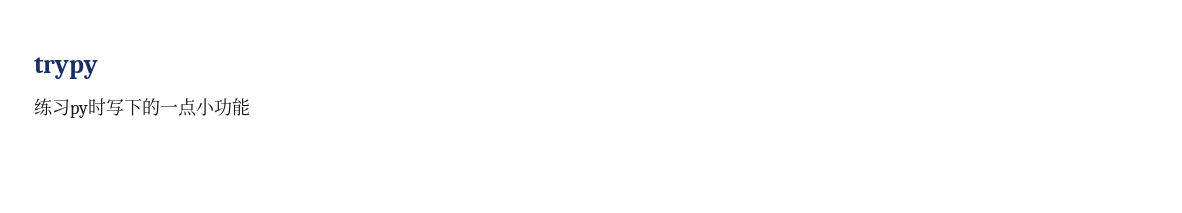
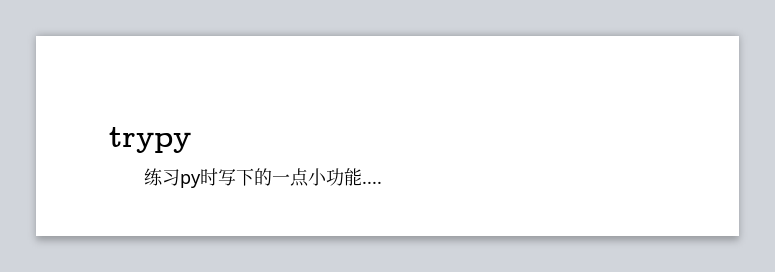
(250, 107) none -> [362,181,383,184] ....

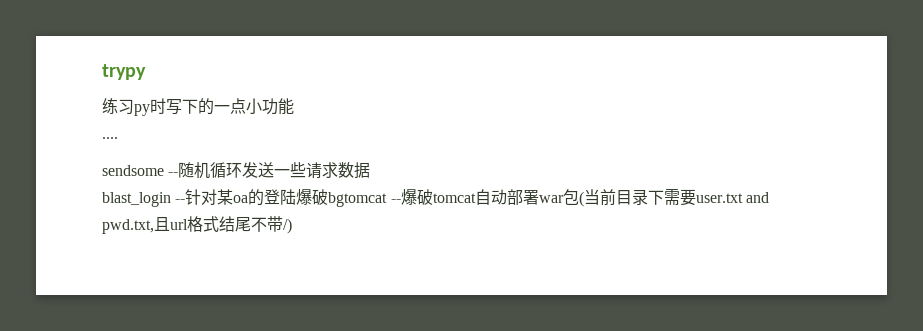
(363, 177) none -> (294, 106) //
(383, 182) none -> [102,162,371,179] [102,189,769,207] [102,216,292,234] // sendsome --随机循环发送一些请求数据 // blast_login --针对某oa的登陆爆破bgtomcat --爆破tomcat自动部署war包(当前目录下需要user.txt and pwd.txt,且url格式结尾不带/)

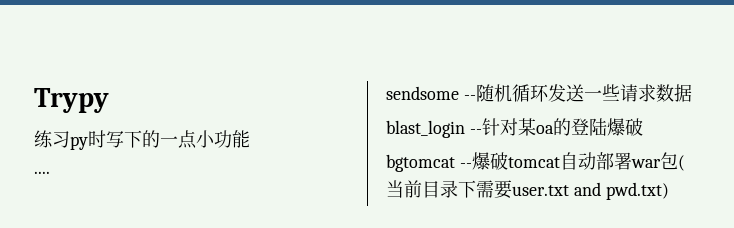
[102,64,146,80] trypy -> [34,88,109,113] Trypy
(329, 197) none -> (643, 127) //
[102,216,292,234] pwd.txt,且url格式结尾不带/) -> [605,182,669,200] pwd.txt)

